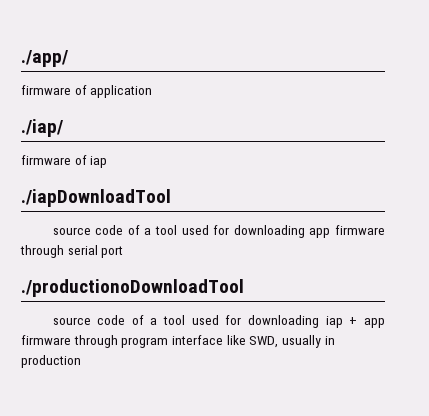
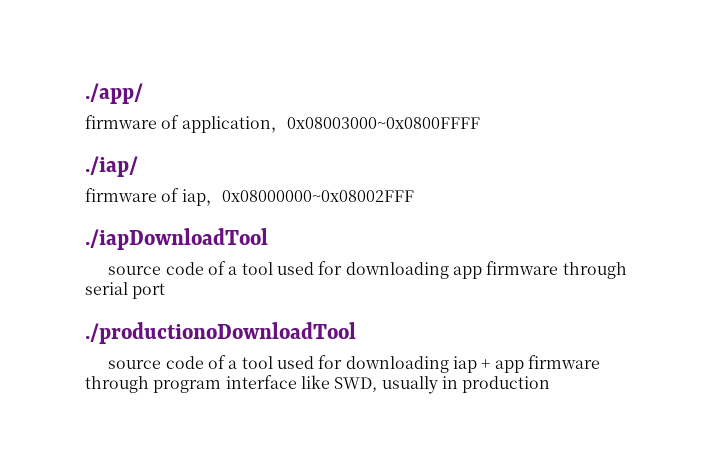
(153, 91) none -> [270,117,480,133] ，0x08003000~0x0800FFFF
(108, 162) none -> [205,190,414,206] ，0x08000000~0x08002FFF

